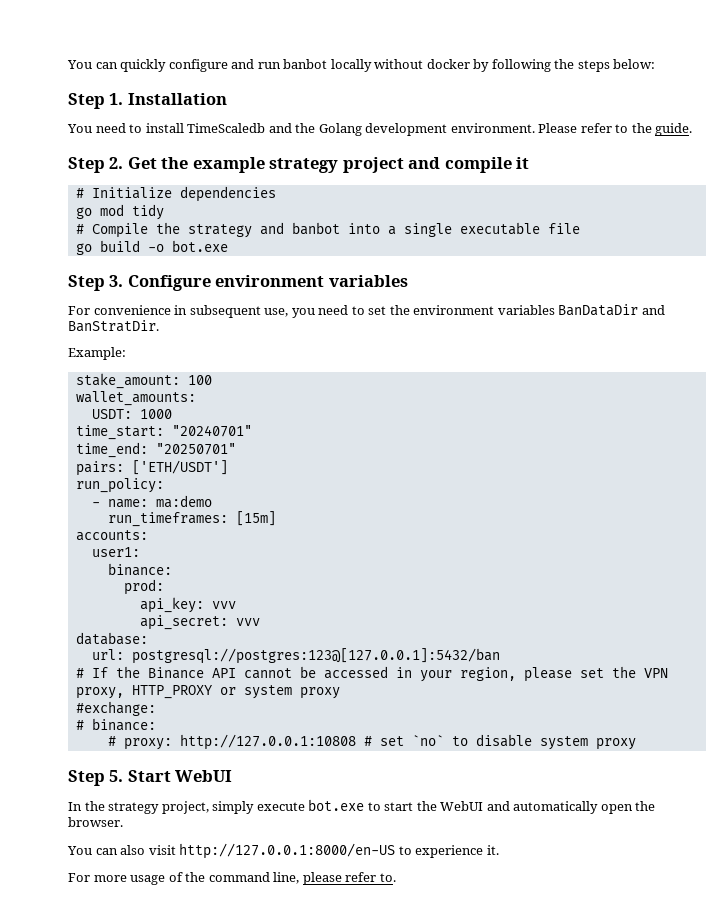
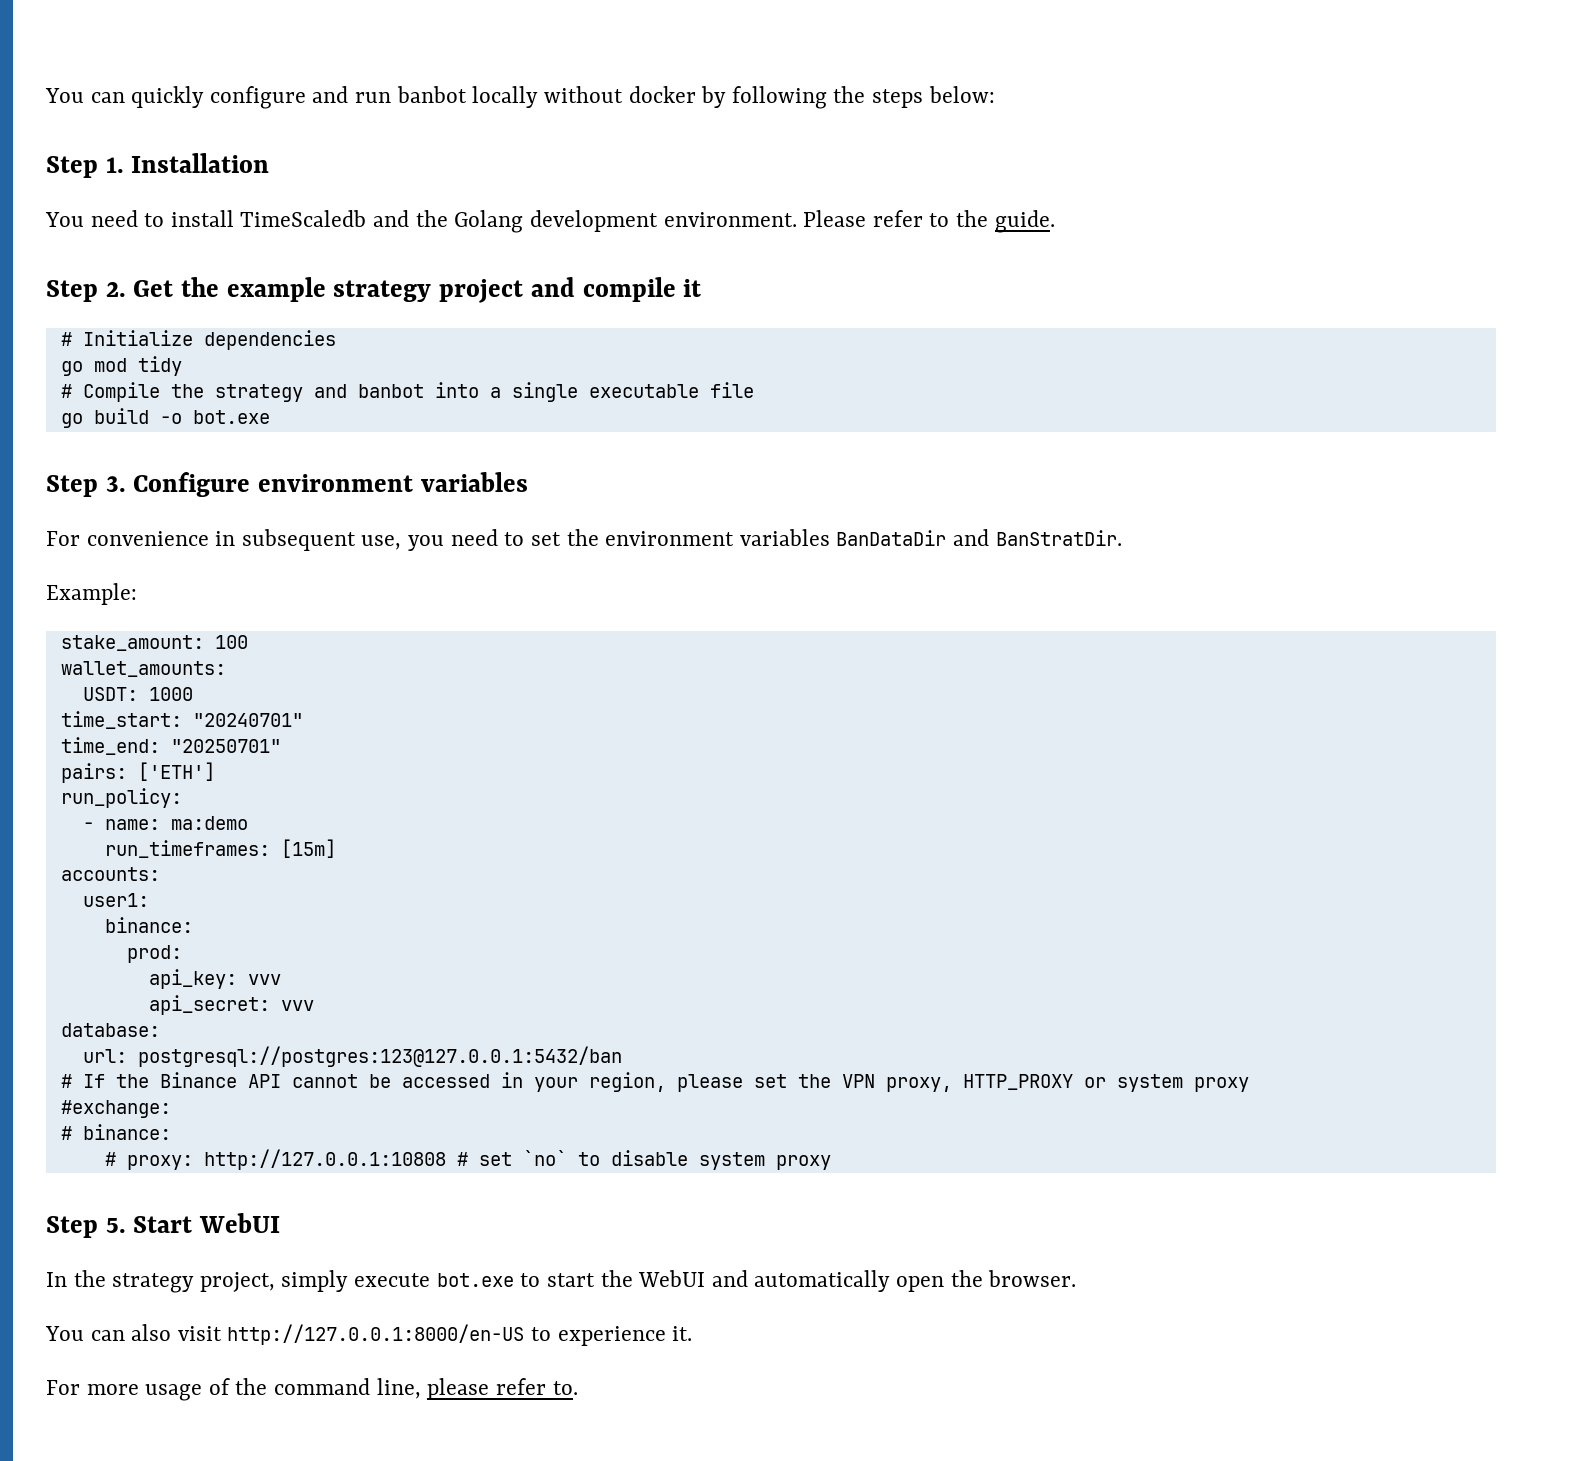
[131,460,228,475] ['ETH/USDT'] -> [137,762,215,781] ['ETH']
[131,648,500,664] postgresql://postgres:123@[127.0.0.1]:5432/ban -> [137,1046,622,1067] postgresql://postgres:123@127.0.0.1:5432/ban

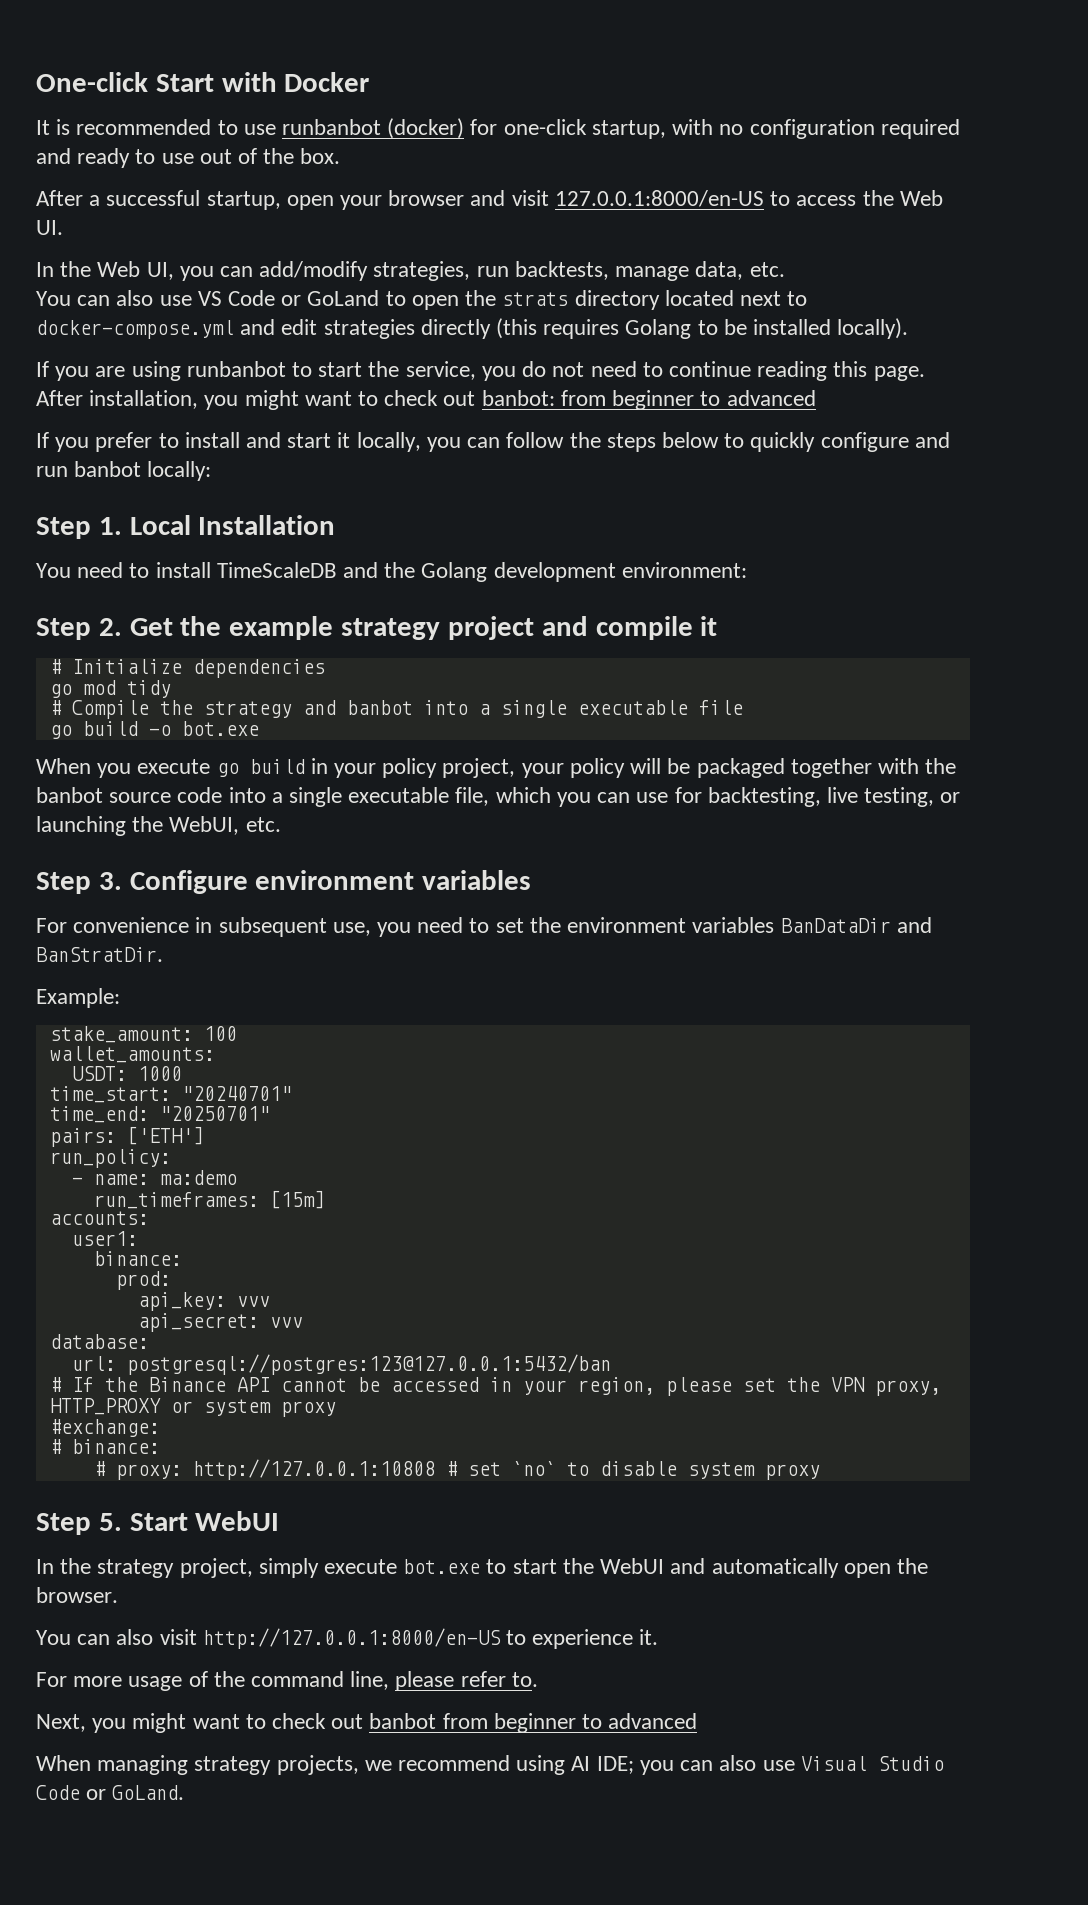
[45,88,125,103] You can -> [36,72,370,92] [36,118,960,139] [36,148,341,168] [36,190,943,210] [36,220,63,235] [36,261,785,281] [36,290,808,310] [36,318,909,339] [36,361,925,381] [36,390,816,410] [36,432,745,452] One-click Start with Docker // It is recommended to use runbanbot (docker) for one-click startup, with no configuration required and ready to use out of the box. // After a successful startup, open your browser and visit 127.0.0.1:8000/en-US to access the Web UI. // In the Web UI, you can add/modify strategies, run backtests, manage data, etc. // You can also use VS Code or GoLand to open the strats directory located next to docker-compose.yml and edit strategies directly (this requires Golang to be installed locally). // If you are using runbanbot to start the service, you do not need to continue reading this page. After installation, you might want to check out banbot: from beginner to advanced // If you prefer to install and start it locally, you can follow the steps below to
[472,86,995,109] locally without docker by following the steps below: -> [147,461,212,481] locally:
(124, 165) none -> [129,515,191,535] Local
[240,210,367,227] TimeScaledb -> [216,562,337,578] TimeScaleDB
[663,210,1055,233] environment. Please refer to the guide. -> [621,562,747,578] environment:
(270, 417) none -> [36,758,957,778] [36,787,961,807] [36,816,281,836] // When you execute go build in your policy project, your policy will be packaged together with the banbot source code into a single executable file, which you can use for backtesting, live testing, or launching the WebUI, etc.
(578, 1388) none -> [36,1713,698,1733] [36,1755,944,1775] [36,1785,185,1800] // Next, you might want to check out banbot from beginner to advanced // When managing strategy projects, we recommend using AI IDE; you can also use Visual Studio Code or GoLand.

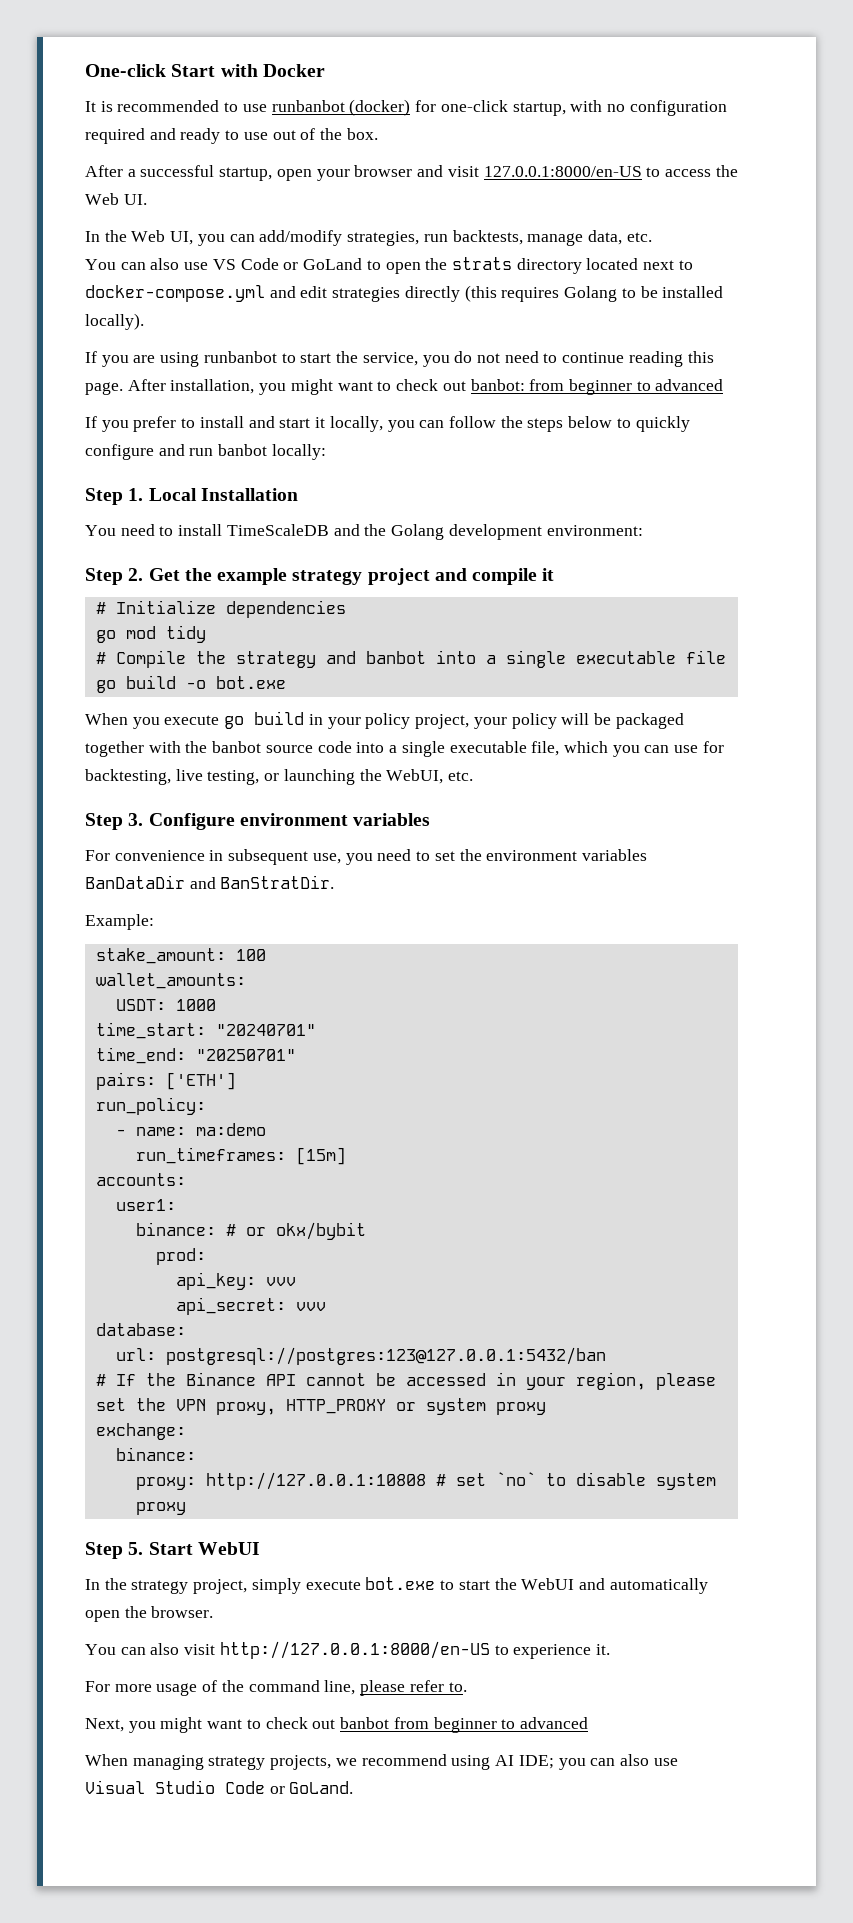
(182, 1258) none -> [225,1222,366,1240] # or okx/bybit
[49,1419,160,1437] [49,1439,160,1454] [93,1461,105,1476] #exchange: // # binance: // # -> [95,1423,186,1440] [115,1447,196,1461] exchange: // binance: //

